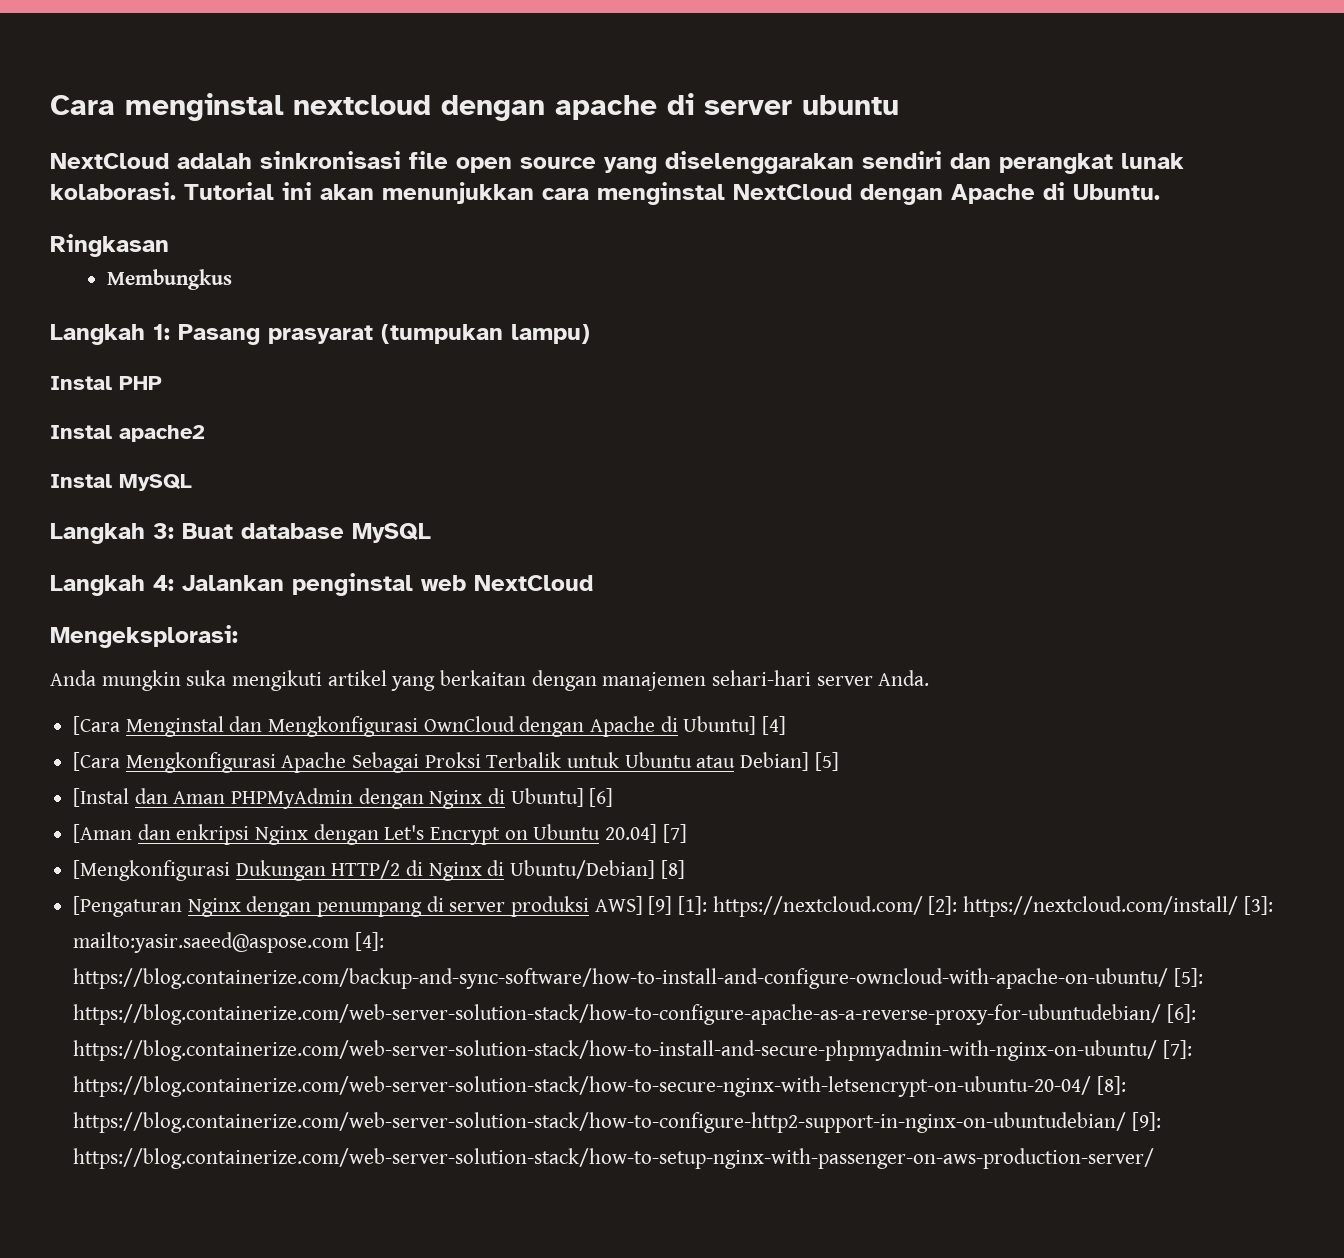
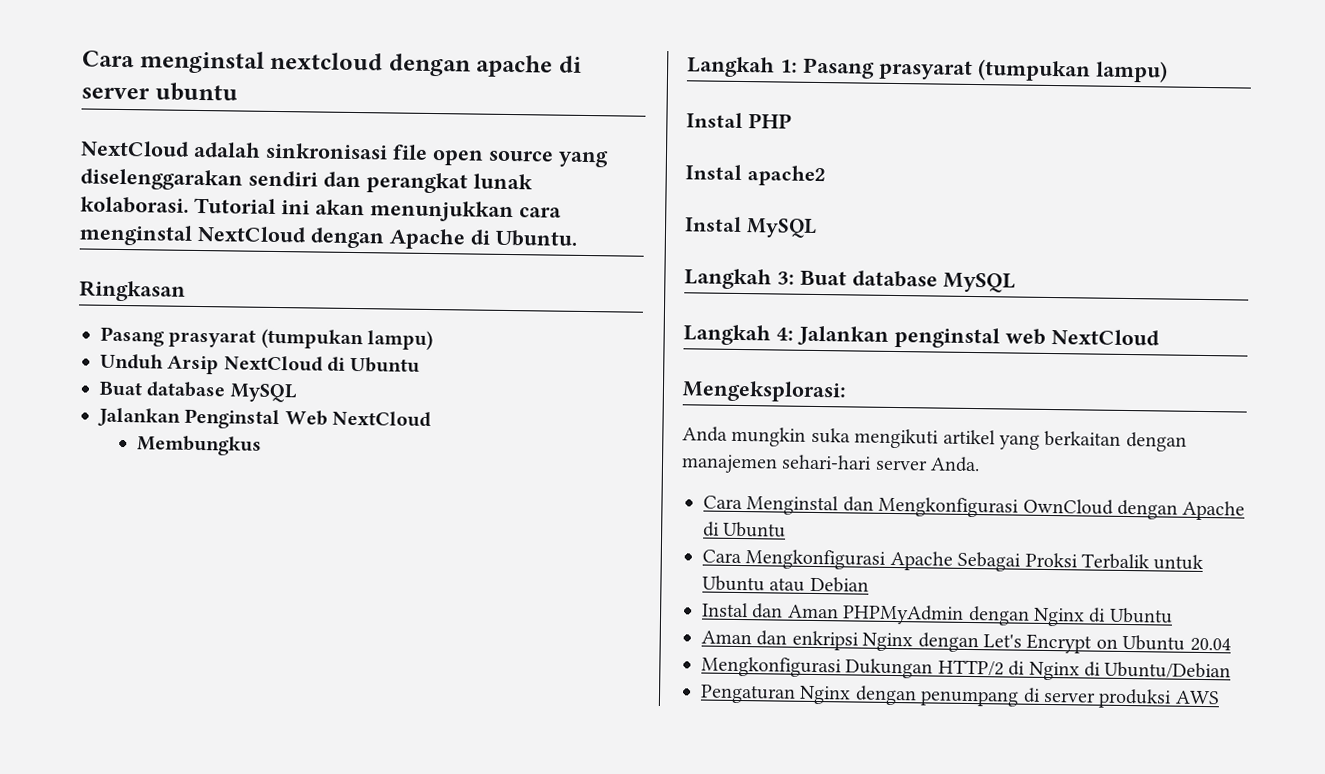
(169, 245) none -> [100,326,434,351] [100,353,420,375] [99,381,298,403] [97,407,432,430] // Pasang prasyarat (tumpukan lampu) // Unduh Arsip NextCloud di Ubuntu // Buat database MySQL // Jalankan Penginstal Web NextCloud
[73,716,121,735] [Cara -> [703,495,743,510] Cara
[683,716,787,735] [73,752,121,771] Ubuntu] [4] // [Cara -> [723,521,787,538] [702,549,742,564] Ubuntu // Cara
[740,752,839,771] [73,788,130,807] Debian] [5] // [Instal -> [809,576,869,593] [702,602,749,618] Debian // Instal
[510,788,614,807] [73,824,133,843] Ubuntu] [6] // [Aman -> [1108,607,1173,624] [701,630,752,645] Ubuntu // Aman
[605,824,687,843] [73,860,231,881] 20.04] [7] // [Mengkonfigurasi -> [1189,637,1231,652] [701,656,842,678] 20.04 // Mengkonfigurasi
[510,860,685,879] [73,896,183,917] Ubuntu/Debian] [8] // [Pengaturan -> [1104,661,1232,680] [700,684,796,704] Ubuntu/Debian // Pengaturan
[594,896,1273,917] [73,932,384,953] [73,968,1203,989] [73,1004,1196,1025] [73,1040,1192,1061] [73,1076,1126,1097] [73,1112,1161,1133] [73,1148,1155,1169] AWS] [9] [1]: https://nextcloud.com/ [2]: https://nextcloud.com/install/ [3]: mailto:yasir.saeed@aspose.com [4]: https://blog.containerize.com/backup-and-sync-software/how-to-install-and-configure-owncloud-with-apache-on-ubuntu/ [5]: https://blog.containerize.com/web-server-solution-stack/how-to-configure-apache-as-a-reverse-proxy-for-ubuntudebian/ [6]: https://blog.containerize.com/web-server-solution-stack/how-to-install-and-secure-phpmyadmin-with-nginx-on-ubuntu/ [7]: https://blog.containerize.com/web-server-solution-stack/how-to-secure-nginx-with-letsencrypt-on-ubuntu-20-04/ [8]: https://blog.containerize.com/web-server-solution-stack/how-to-configure-http2-support-in-nginx-on-ubuntudebian/ [9]: https://blog.containerize.com/web-server-solution-stack/how-to-setup-nginx-with-passenger-on-aws-production-server/ -> [1174,690,1220,705] AWS

